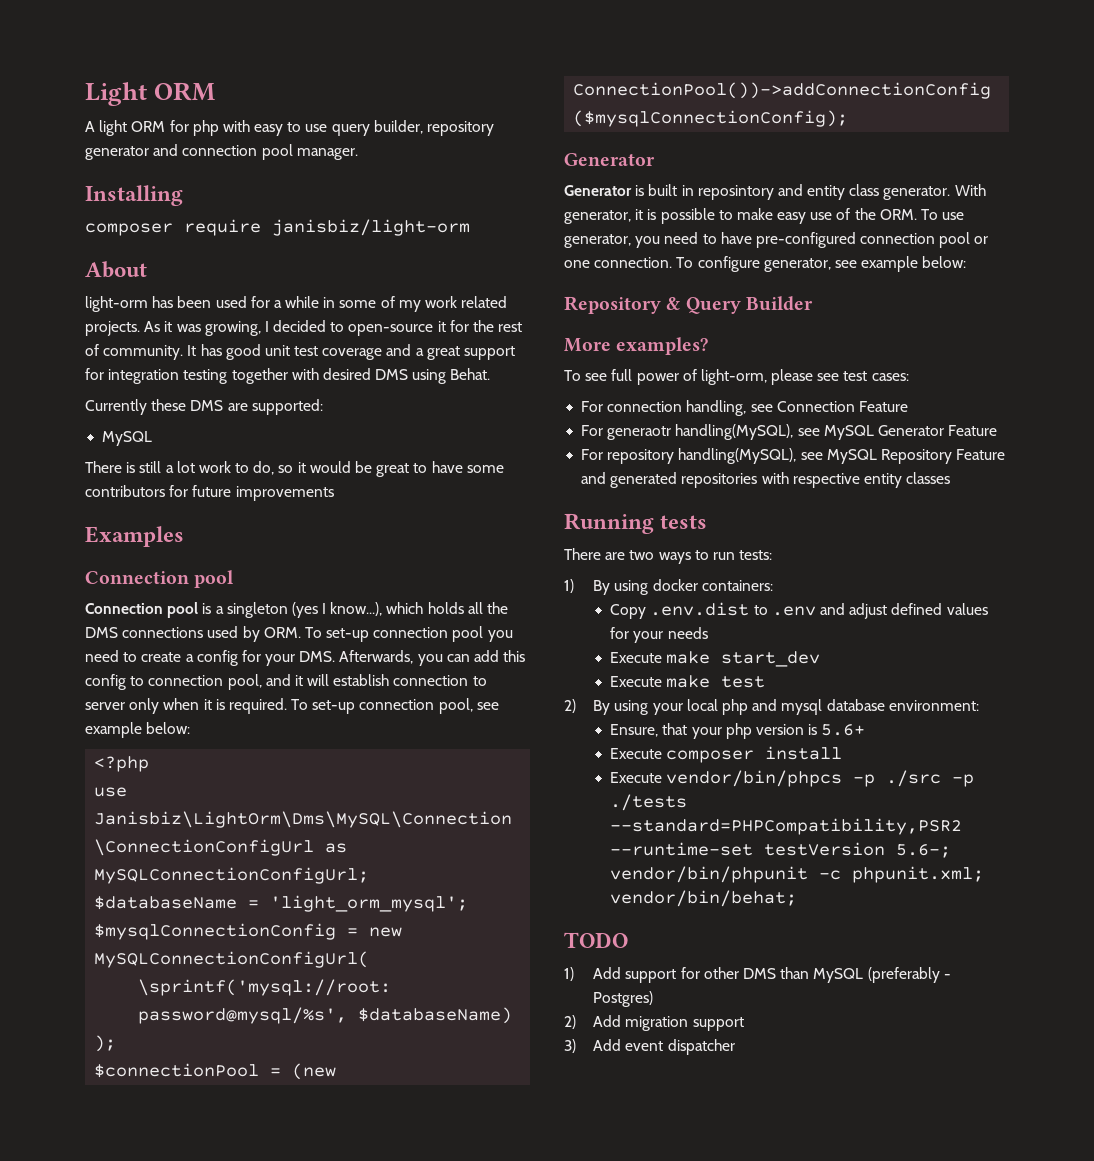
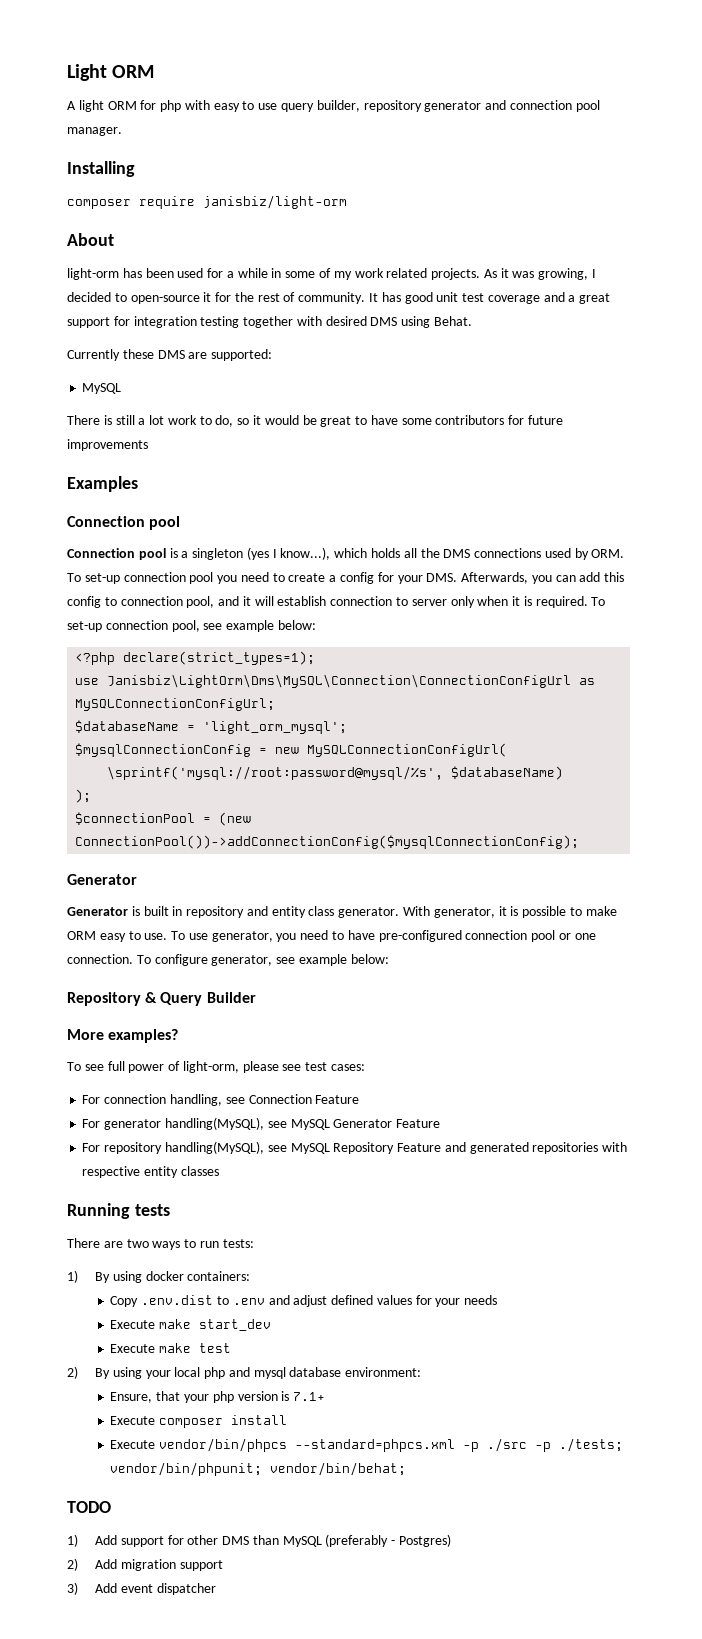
(150, 764) none -> [123,651,316,665] declare(strict_types=1);
[697,185,774,200] reposintory -> [186,906,245,918] repository
[777,208,917,224] easy use of the ORM. -> [67,931,168,942] ORM easy to use.
[607,426,672,440] generaotr -> [104,1119,162,1130] generator
[821,724,866,736] 5.6+ -> [293,1392,326,1401] 7.1+
(843, 778) none -> [295,1439,456,1452] --standard=phpcs.xml
[610,794,688,811] [610,818,963,835] [610,842,952,858] [610,866,985,883] ./tests --standard=PHPCompatibility,PSR2 --runtime-set testVersion 5.6-; vendor/bin/phpunit -c phpunit.xml; -> [559,1438,624,1452] [110,1462,263,1476] ./tests; vendor/bin/phpunit;

